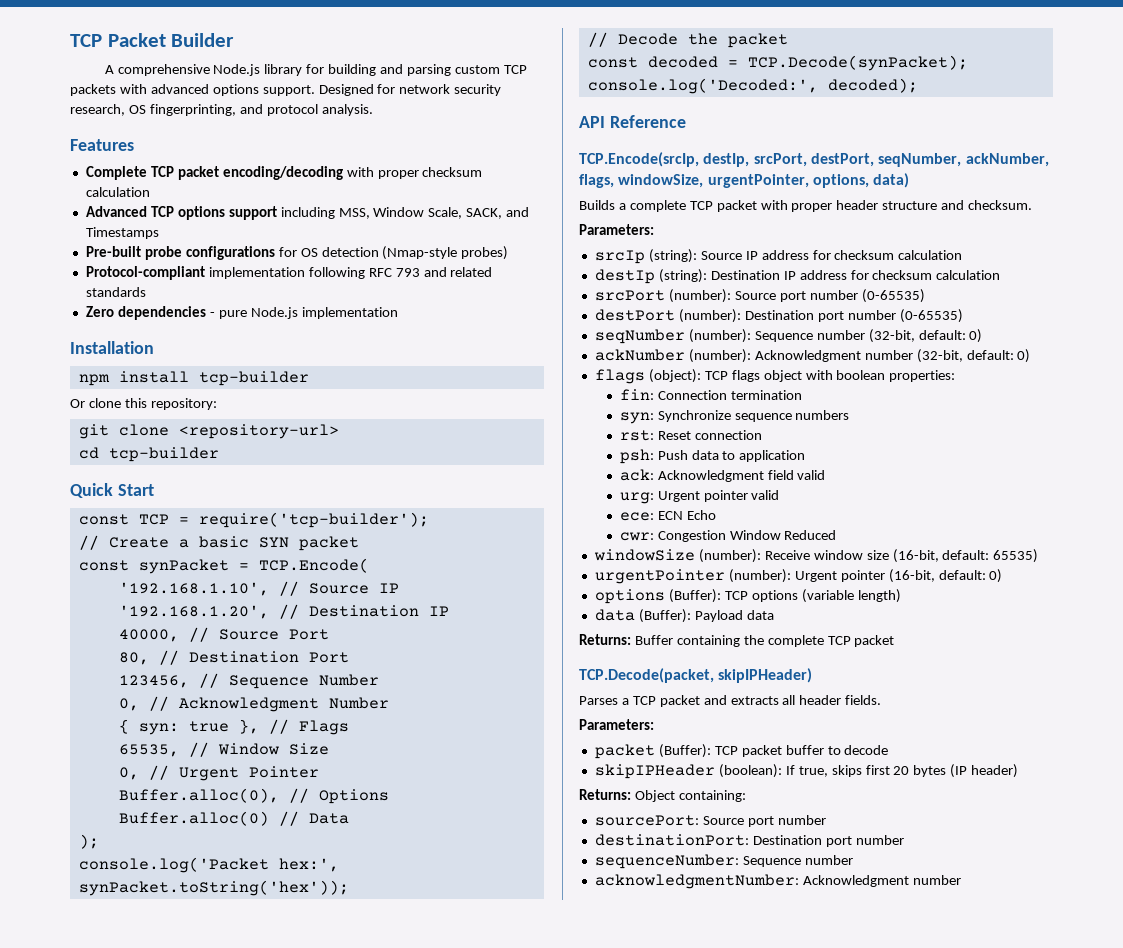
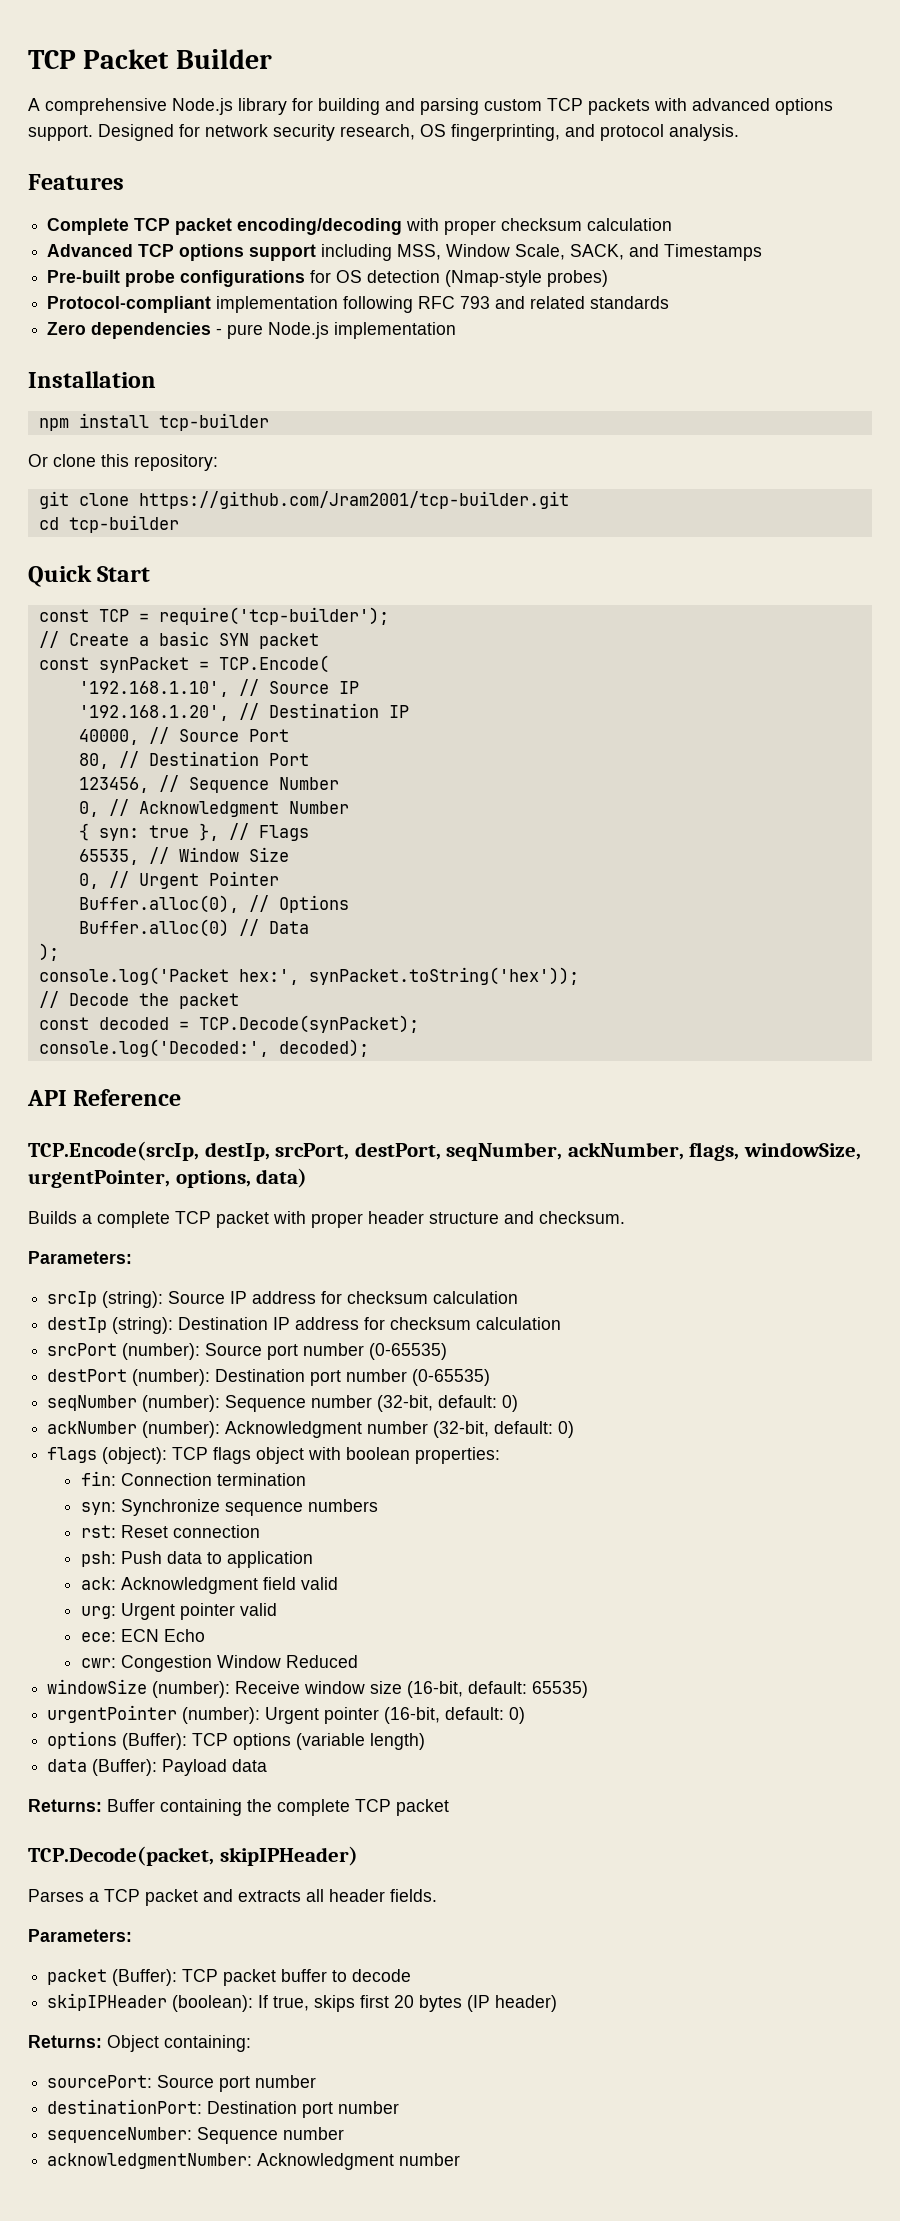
[178,424,339,439] <repository-url> -> [138,491,569,509] https://github.com/Jram2001/tcp-builder.git

